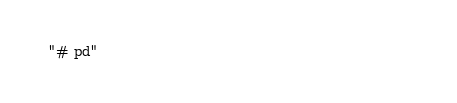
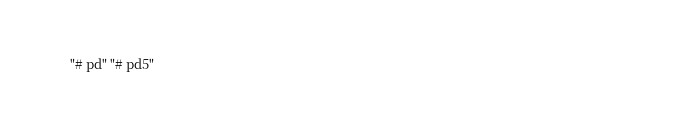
(98, 52) none -> [110,58,154,72] "# pd5"

